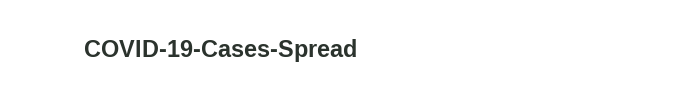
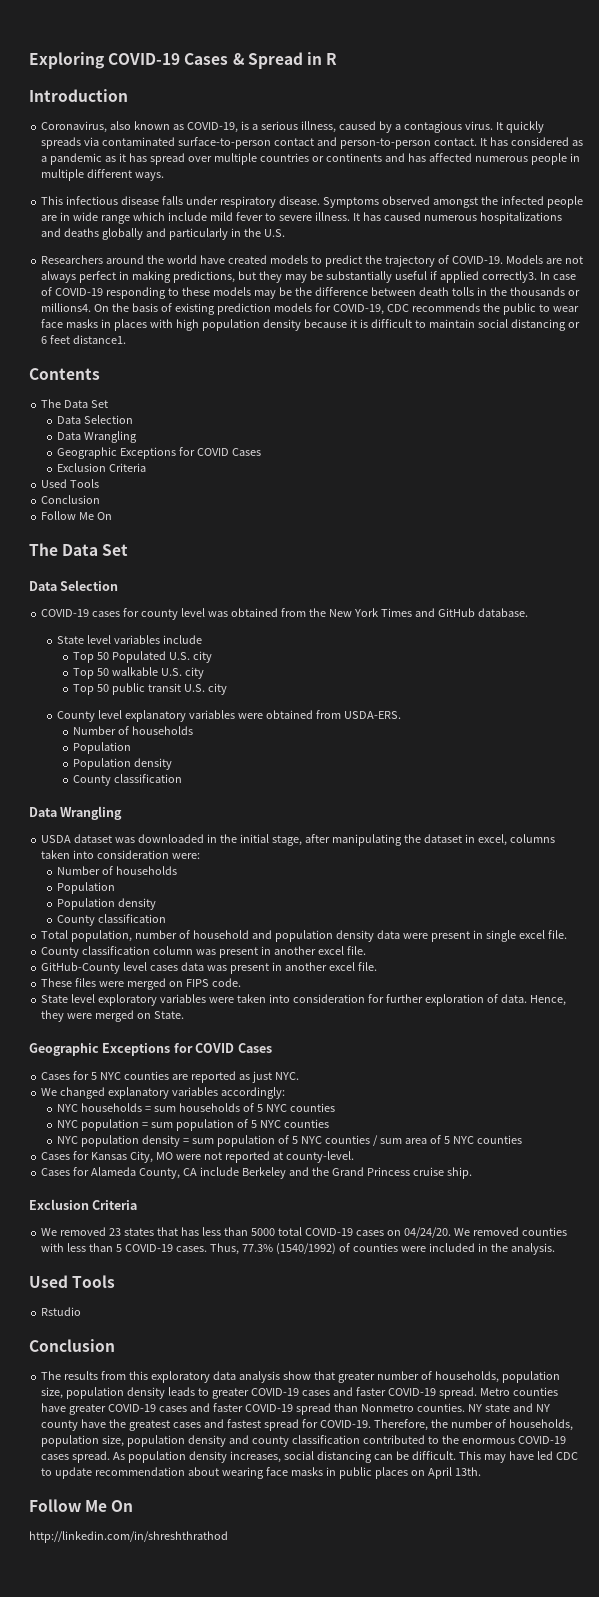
[84,39,357,62] COVID-19-Cases-Spread -> [29,52,338,69] [29,89,128,102] [41,121,544,133] [41,137,583,149] [41,153,580,165] [41,169,165,181] [41,196,583,208] [41,212,562,224] [41,228,285,240] [41,255,583,267] [41,271,576,283] [41,287,580,299] [41,303,579,315] [41,319,580,331] [41,335,127,344] [29,368,100,380] [41,399,109,408] [57,415,134,424] [57,431,138,443] [57,447,262,459] [57,463,147,472] [41,479,100,488] [41,495,101,504] [41,511,113,520] [29,543,129,556] [29,580,119,591] [41,608,528,620] [57,635,203,644] [73,651,213,663] [73,667,205,679] [73,683,228,695] [57,710,401,722] [73,726,194,735] [73,742,132,754] [73,758,173,770] [73,774,183,786] [29,806,123,820] [41,834,555,846] [41,850,201,859] [57,866,178,875] [57,882,116,894] [57,898,157,910] [57,914,167,926] [41,930,567,942] [41,946,366,958] [41,962,377,974] [41,978,241,990] [41,994,566,1006] [41,1010,184,1022] [29,1043,272,1056] [41,1071,299,1083] [41,1087,285,1099] [57,1103,335,1112] [57,1119,329,1131] [57,1135,522,1147] [41,1151,354,1163] [41,1167,472,1179] [29,1199,138,1210] [41,1227,567,1238] [41,1243,555,1255] [29,1275,116,1288] [41,1307,82,1316] [29,1339,115,1352] [41,1371,560,1383] [41,1387,558,1399] [41,1403,550,1415] [41,1419,573,1431] [41,1435,566,1447] [41,1451,578,1463] [41,1467,481,1479] [29,1499,134,1512] [29,1531,228,1543] Exploring COVID-19 Cases & Spread in R // Introduction // Coronavirus, also known as COVID-19, is a serious illness, caused by a contagious virus. It quickly spreads via contaminated surface-to-person contact and person-to-person contact. It has considered as a pandemic as it has spread over multiple countries or continents and has affected numerous people in multiple different ways. // This infectious disease falls under respiratory disease. Symptoms observed amongst the infected people are in wide range which include mild fever to severe illness. It has caused numerous hospitalizations and deaths globally and particularly in the U.S. // Researchers around the world have created models to predict the trajectory of COVID-19. Models are not always perfect in making predictions, but they may be substantially useful if applied correctly3. In case of COVID-19 responding to these models may be the difference between death tolls in the thousands or millions4. On the basis of existing prediction models for COVID-19, CDC recommends the public to wear face masks in places with high population density because it is difficult to maintain social distancing or 6 feet distance1. // Contents // The Data Set // Data Selection // Data Wrangling // Geographic Exceptions for COVID Cases // Exclusion Criteria // Used Tools // Conclusion // Follow Me On // The Data Set // Data Selection // COVID-19 cases for county level was obtained from the New York Times and GitHub database. // State level variables include // Top 50 Populated U.S. city // Top 50 walkable U.S. city // Top 50 public transit U.S. city // County level explanatory variables were obtained from USDA-ERS. // Number of households // Population // Population density // County classification // Data Wrangling // USDA dataset was downloaded in the initial stage, after manipulating the dataset in excel, columns taken into consideration were: // Number of households // Population // Population density // County classification // Total population, number of household and population density data were present in single excel file. // County classification column was present in another excel file. // GitHub-County level cases data was present in another excel file. // These files were merged on FIPS code. // State level exploratory variables were taken into consideration for further exploration of data. Hence, they were merged on State. // Geographic Exceptions for COVID Cases // Cases for 5 NYC counties are reported as just NYC. // We changed explanatory variables accordingly: // NYC households = sum households of 5 NYC counties // NYC population = sum population of 5 NYC counties // NYC population density = sum population of 5 NYC counties / sum area of 5 NYC counties // Cases for Kansas City, MO were not reported at county-level. // Cases for Alameda County, CA include Berkeley and the Grand Princess cruise ship. // Exclusion Criteria // We removed 23 states that has less than 5000 total COVID-19 cases on 04/24/20. We removed counties with less than 5 COVID-19 cases. Thus, 77.3% (1540/1992) of counties were included in the analysis. // Used Tools // Rstudio // Conclusion // The results from this exploratory data analysis show that greater number of households, population size, population density leads to greater COVID-19 cases and faster COVID-19 spread. Metro counties have greater COVID-19 cases and faster COVID-19 spread than Nonmetro counties. NY state and NY county have the greatest cases and fastest spread for COVID-19. Therefore, the number of households, population size, population density and county classification contributed to the enormous COVID-19 cases spread. As population density increases, social distancing can be difficult. This may have led CDC to update recommendation about wearing face masks in public places on April 13th. // Follow Me On // http://linkedin.com/in/shreshthrathod

